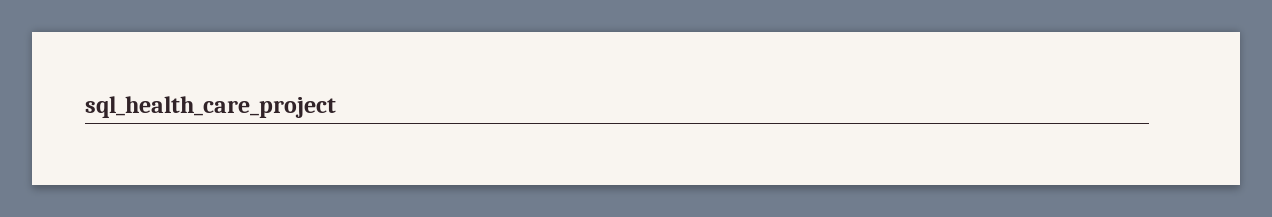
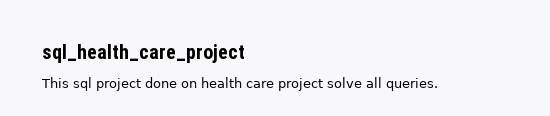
(336, 107) none -> [41,77,438,91] // This sql project done on health care project solve all queries.

